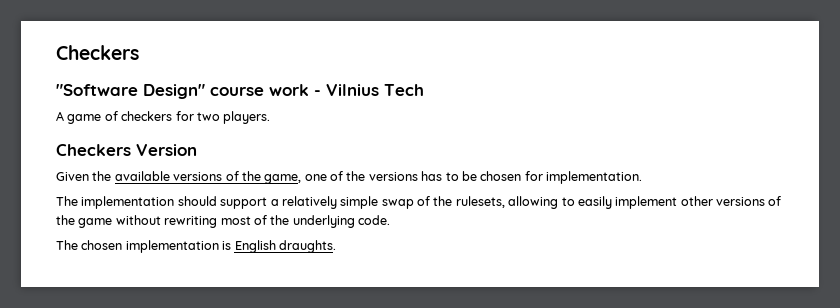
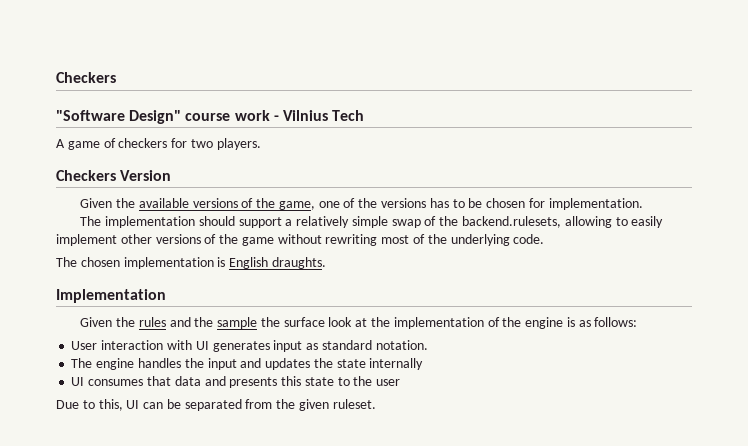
[455,196,505,208] rulesets, -> [462,216,562,228] backend.rulesets,
(336, 246) none -> [56,289,166,303] [80,317,638,329] [71,340,428,352] [71,358,424,370] [71,376,401,388] [56,399,376,411] // Implementation // Given the rules and the sample the surface look at the implementation of the engine is as follows: // User interaction with UI generates input as standard notation. // The engine handles the input and updates the state internally // UI consumes that data and presents this state to the user // Due to this, UI can be separated from the given ruleset.

